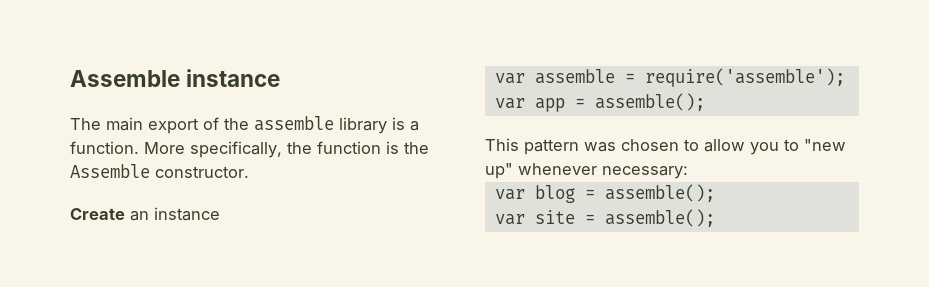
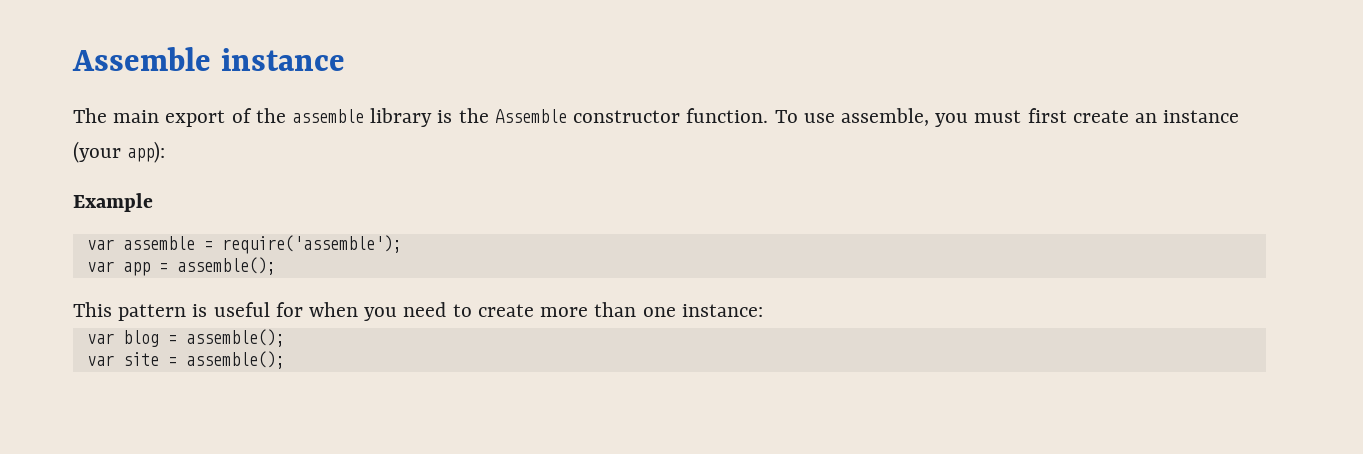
[410,121,419,131] [70,141,429,158] [70,164,249,178] [70,208,125,220] a function. More specifically, the function is the Assemble constructor. // Create -> [458,108,1129,127] the Assemble constructor function. To use assemble, you must first create
(220, 214) none -> [73,141,166,163] [73,193,153,212] (your app): // Example
[584,139,846,155] [485,163,688,179] was chosen to allow you to "new up" whenever necessary: -> [192,302,763,321] is useful for when you need to create more than one instance:

